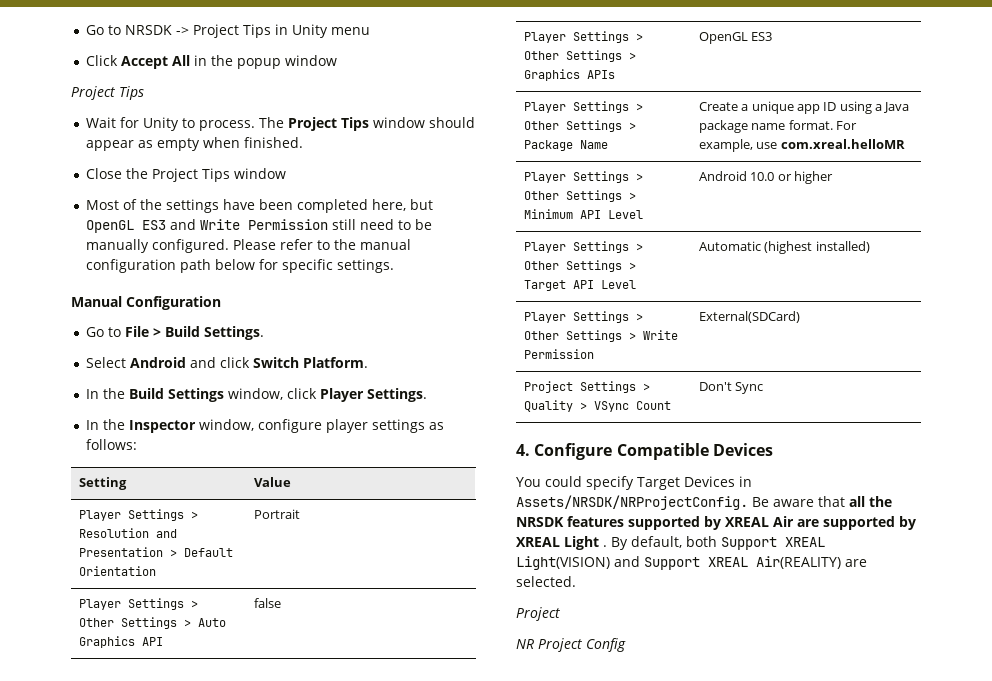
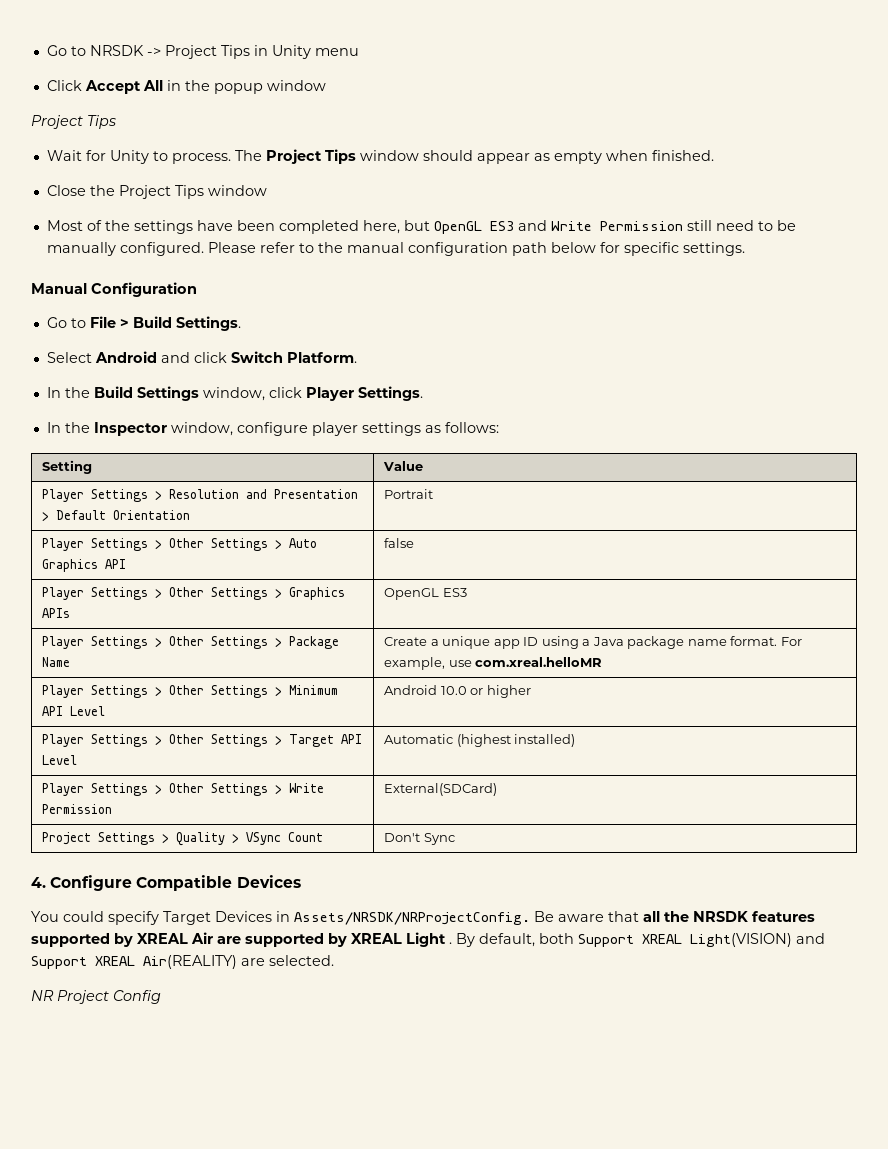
[516,607,560,621] // Project -> (334, 960) none

